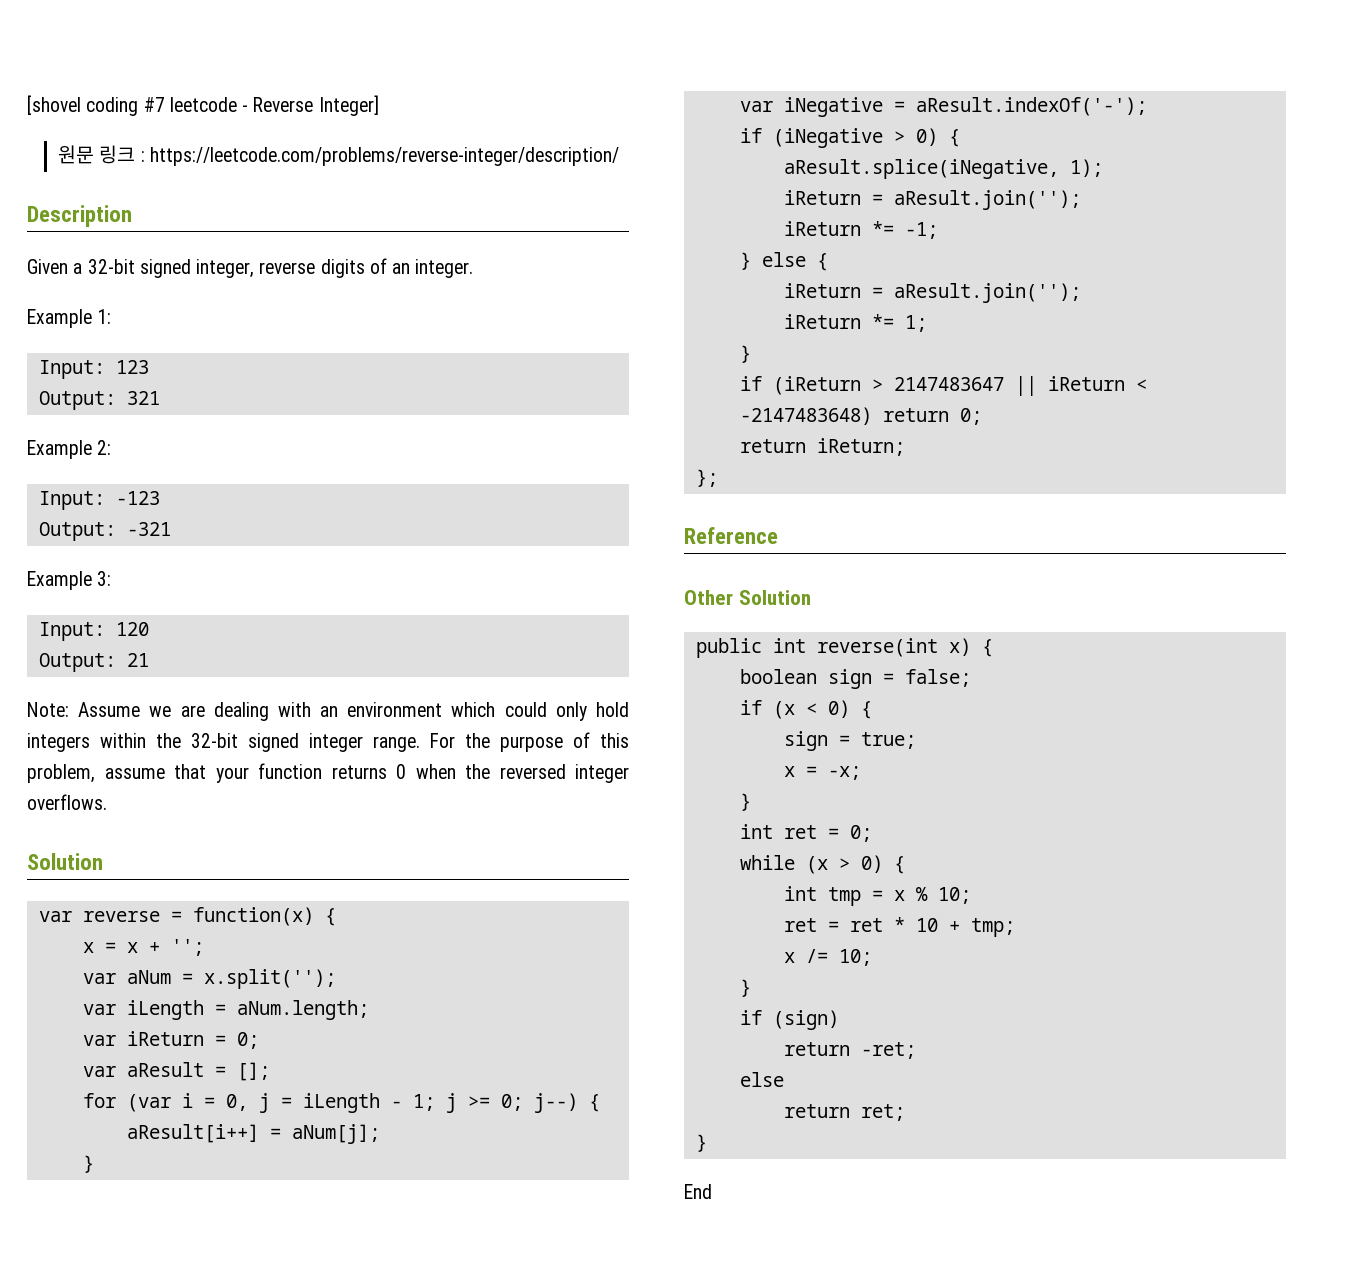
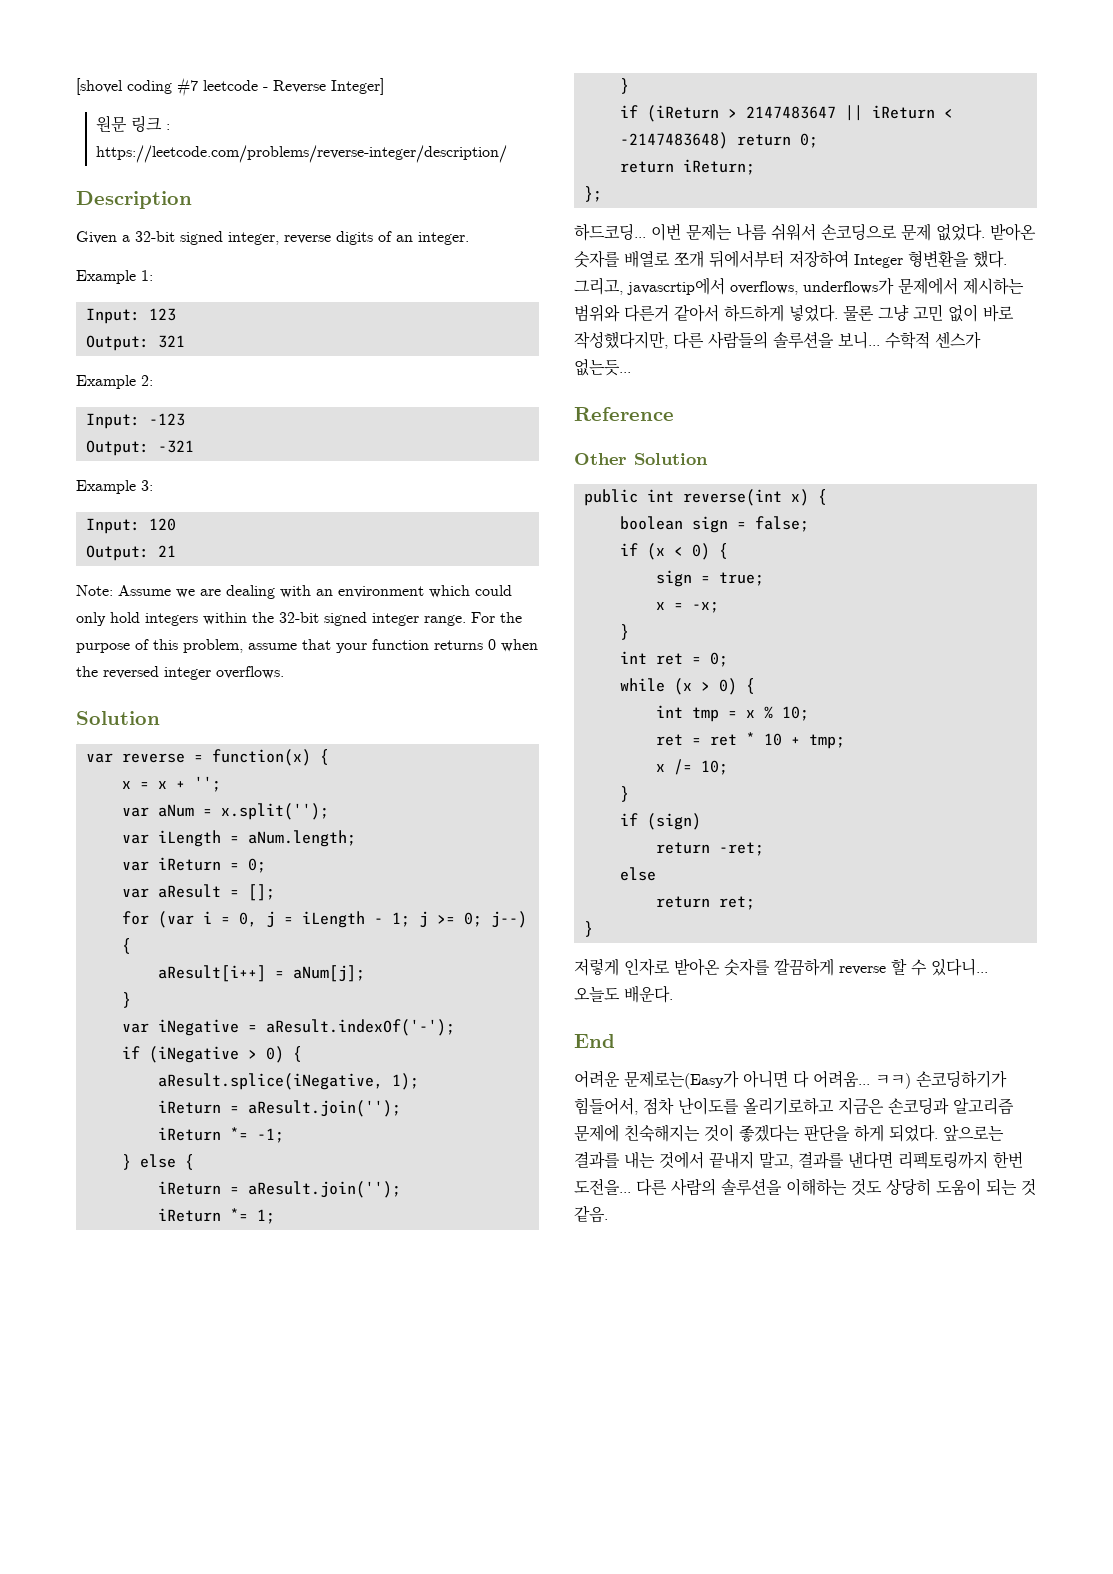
(718, 478) none -> [574,223,1036,241] [574,250,1007,268] [574,277,1024,295] [574,304,1014,322] [574,331,981,349] [574,359,631,376] // 하드코딩... 이번 문제는 나름 쉬워서 손코딩으로 문제 없었다. 받아온 숫자를 배열로 쪼개 뒤에서부터 저장하여 Integer 형변환을 했다. 그리고, javascrtip에서 overflows, underflows가 문제에서 제시하는 범위와 다른거 같아서 하드하게 넣었다. 물론 그냥 고민 없이 바로 작성했다지만, 다른 사람들의 솔루션을 보니... 수학적 센스가 없는듯...
[684,1184,712,1199] End -> [574,958,988,976] [574,985,673,1003] [574,1034,615,1048] [574,1070,1007,1089] [574,1097,1014,1115] [574,1124,1004,1142] [574,1151,1023,1169] [574,1178,1036,1196] [574,1205,608,1223] 저렇게 인자로 받아온 숫자를 깔끔하게 reverse 할 수 있다니... 오늘도 배운다. // End // 어려운 문제로는(Easy가 아니면 다 어려움... ㅋㅋ) 손코딩하기가 힘들어서, 점차 난이도를 올리기로하고 지금은 손코딩과 알고리즘 문제에 친숙해지는 것이 좋겠다는 판단을 하게 되었다. 앞으로는 결과를 내는 것에서 끝내지 말고, 결과를 낸다면 리펙토링까지 한번 도전을... 다른 사람의 솔루션을 이해하는 것도 상당히 도움이 되는 것 같음.

